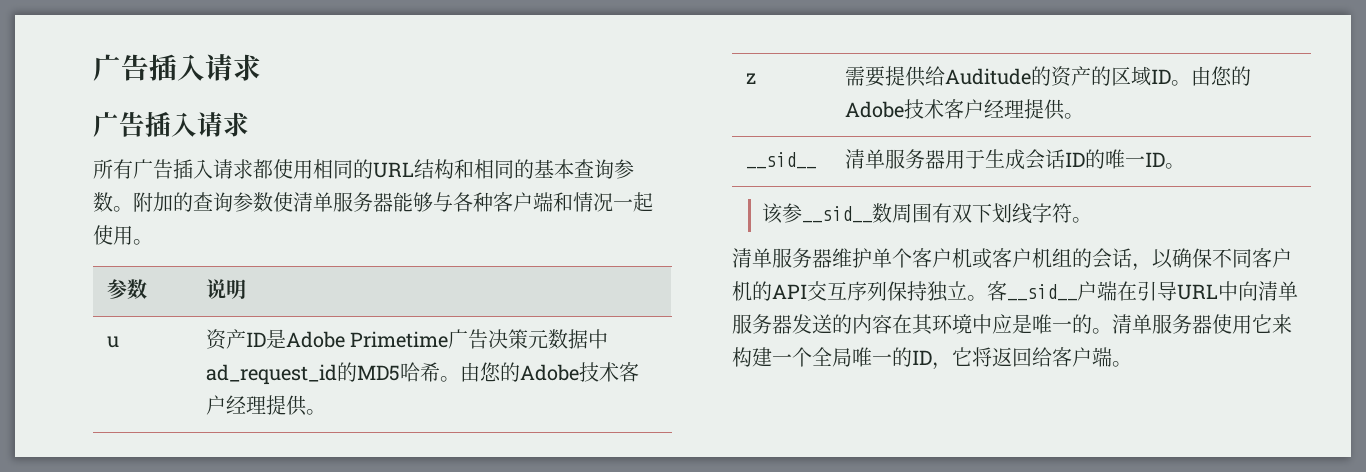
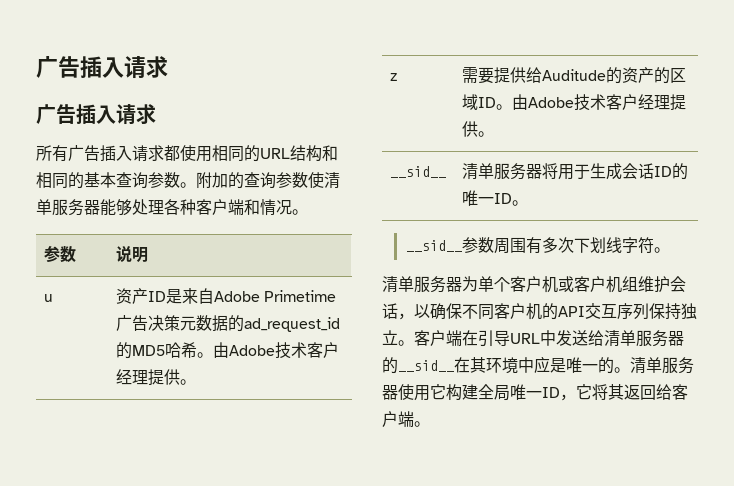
[433,192,453,212] 与 -> [132,199,164,215] 处理
[613,192,653,212] [93,225,133,245] 一起使用 -> (292, 207) none
(287, 339) none -> [181,288,214,304] 来自
[588,329,609,349] 中 -> [227,315,244,332] 的
[480,362,521,382] 您的 -> (229, 350) none
[1211,66,1252,86] 您的 -> (528, 102) none
(946, 159) none -> [541,163,558,179] 将
[761,203,872,224] 该参__sid__ -> [405,237,478,253] __sid__参
[951,204,972,223] 双 -> [541,237,574,253] 多次
[832,248,872,268] 维护 -> [462,276,478,292] 为
[1072,248,1092,268] 的 -> [638,276,670,293] 维护
[1007,284,1077,301] __sid__ -> (430, 338) none
[1238,281,1298,301] [732,314,892,334] 向清单服务器发送的内容 -> [556,330,684,347] [382,357,454,374] 发送给清单服务器的__sid__
[1272,314,1292,334] [732,347,812,367] 来构建一个 -> [446,384,478,401] 构建
[892,347,912,367] 的 -> (542, 394) none
(992, 357) none -> [608,384,624,400] 其

